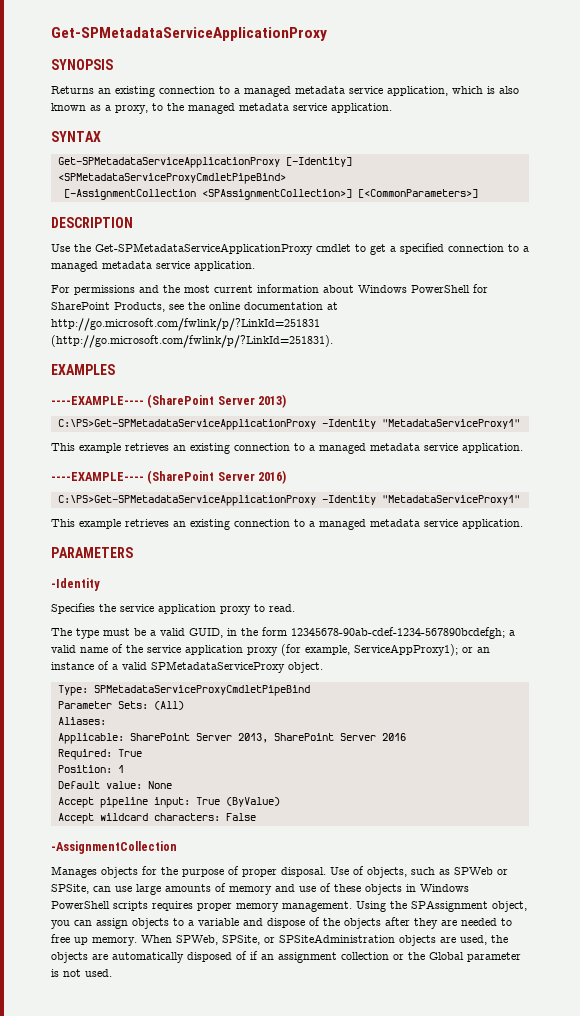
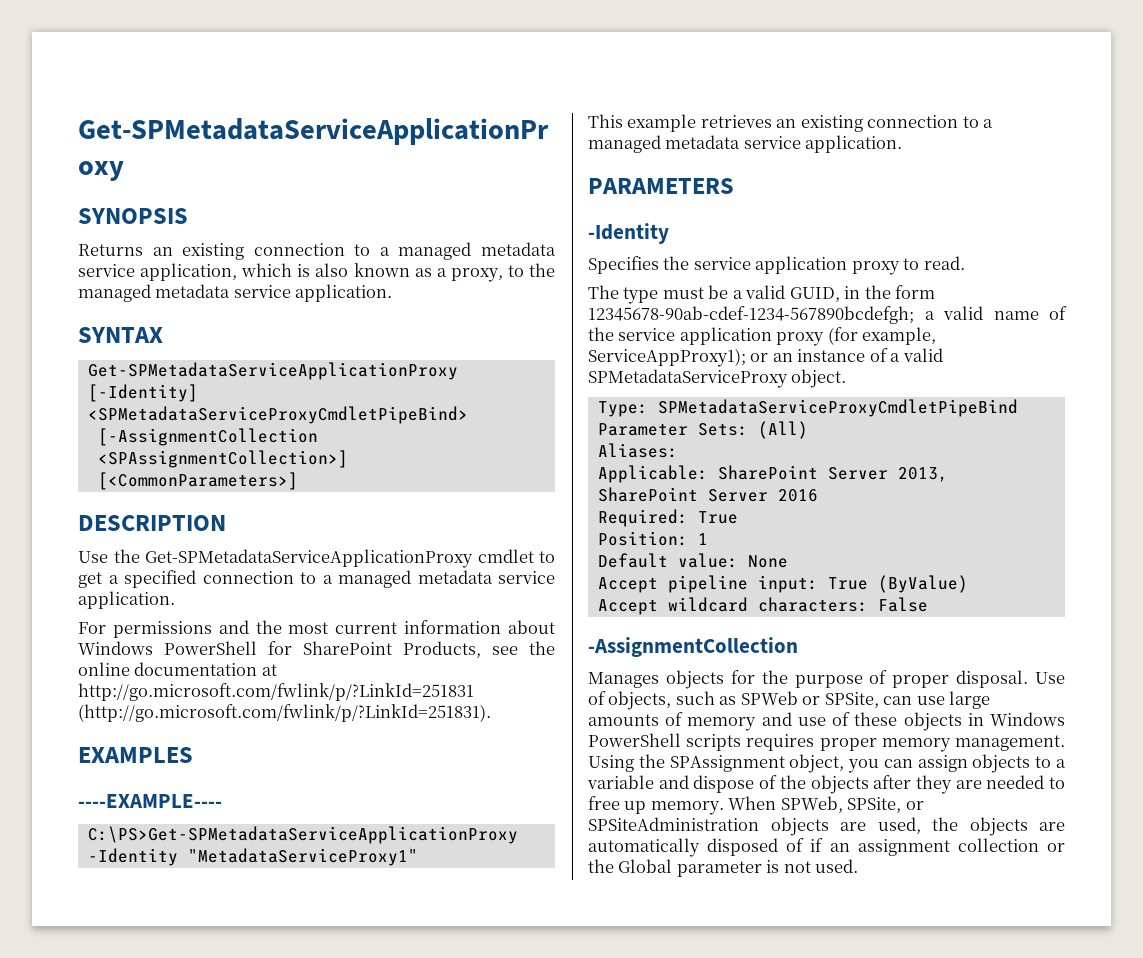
[147,394,287,408] [57,419,520,430] [51,443,523,454] [51,470,287,484] (SharePoint Server 2013) // C:\PS>Get-SPMetadataServiceApplicationProxy -Identity "MetadataServiceProxy1" // This example retrieves an existing connection to a managed metadata service application. // ----EXAMPLE---- (SharePoint Server 2016) -> (222, 801) none

